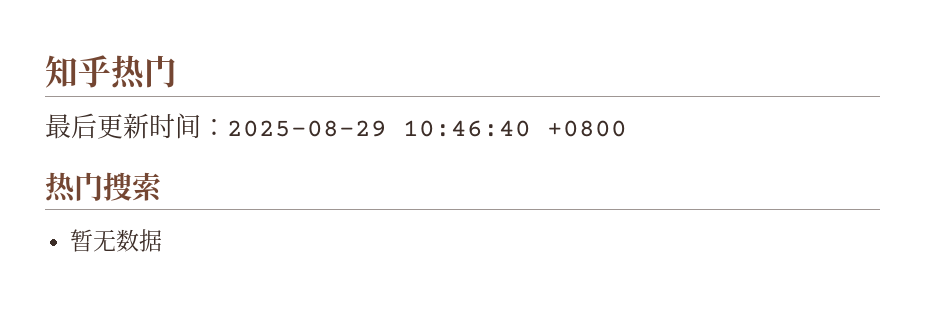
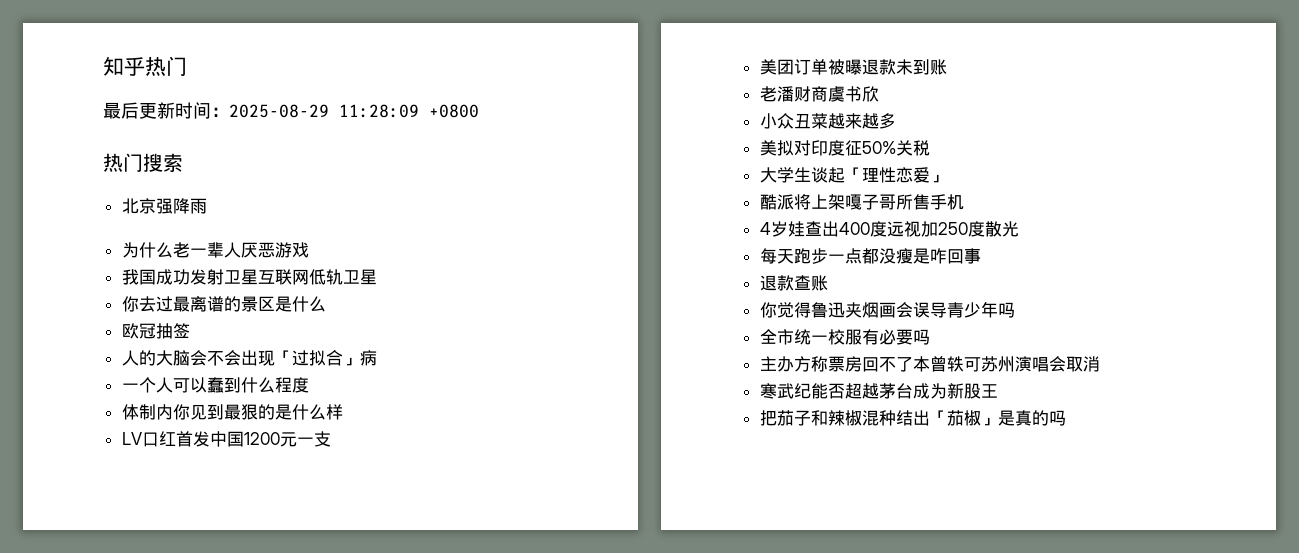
[403,120,531,137] 10:46:40 -> [339,104,419,118] 11:28:09
[70,229,163,252] 暂无数据 -> [121,198,207,214] [121,242,309,258] [121,269,377,285] [121,296,326,312] [121,323,190,339] [121,350,377,366] [121,377,309,393] [121,404,343,420] [121,431,331,447] [759,59,947,75] [759,86,879,102] [759,113,896,129] [759,140,930,156] [759,167,947,183] [759,194,964,210] [759,221,1019,237] [759,248,981,264] [759,275,828,291] [759,301,1015,318] [759,329,930,345] [759,356,1100,372] [759,383,998,399] [759,410,1066,426] 北京强降雨 // 为什么老一辈人厌恶游戏 // 我国成功发射卫星互联网低轨卫星 // 你去过最离谱的景区是什么 // 欧冠抽签 // 人的大脑会不会出现「过拟合」病 // 一个人可以蠢到什么程度 // 体制内你见到最狠的是什么样 // LV口红首发中国1200元一支 // 美团订单被曝退款未到账 // 老潘财商虞书欣 // 小众丑菜越来越多 // 美拟对印度征50%关税 // 大学生谈起「理性恋爱」 // 酷派将上架嘎子哥所售手机 // 4岁娃查出400度远视加250度散光 // 每天跑步一点都没瘦是咋回事 // 退款查账 // 你觉得鲁迅夹烟画会误导青少年吗 // 全市统一校服有必要吗 // 主办方称票房回不了本曾轶可苏州演唱会取消 // 寒武纪能否超越茅台成为新股王 // 把茄子和辣椒混种结出「茄椒」是真的吗

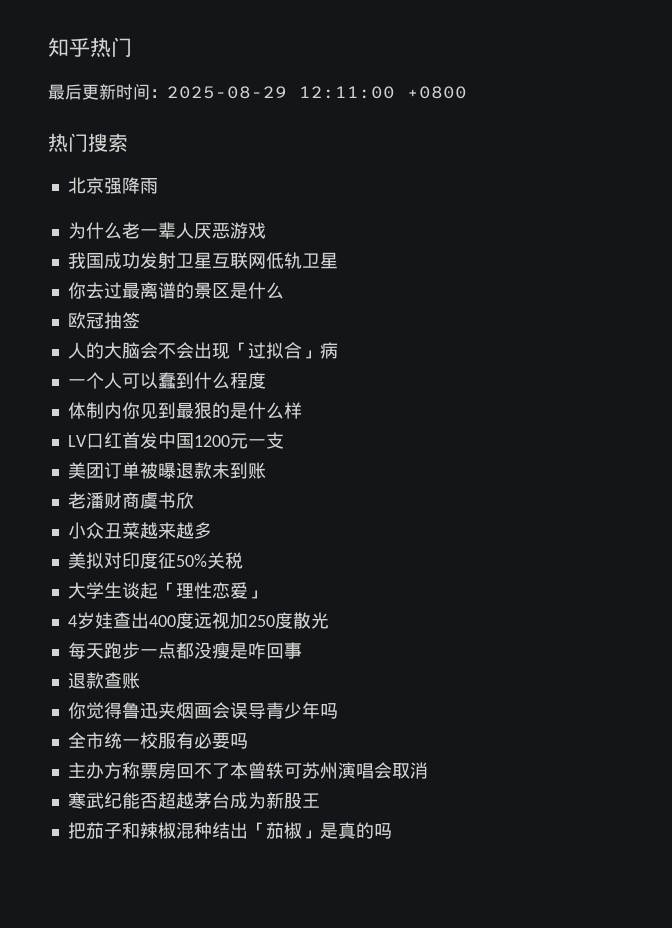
[339,104,419,118] 11:28:09 -> [299,86,395,99] 12:11:00
[759,194,964,210] // 酷派将上架嘎子哥所售手机 -> (266, 594) none

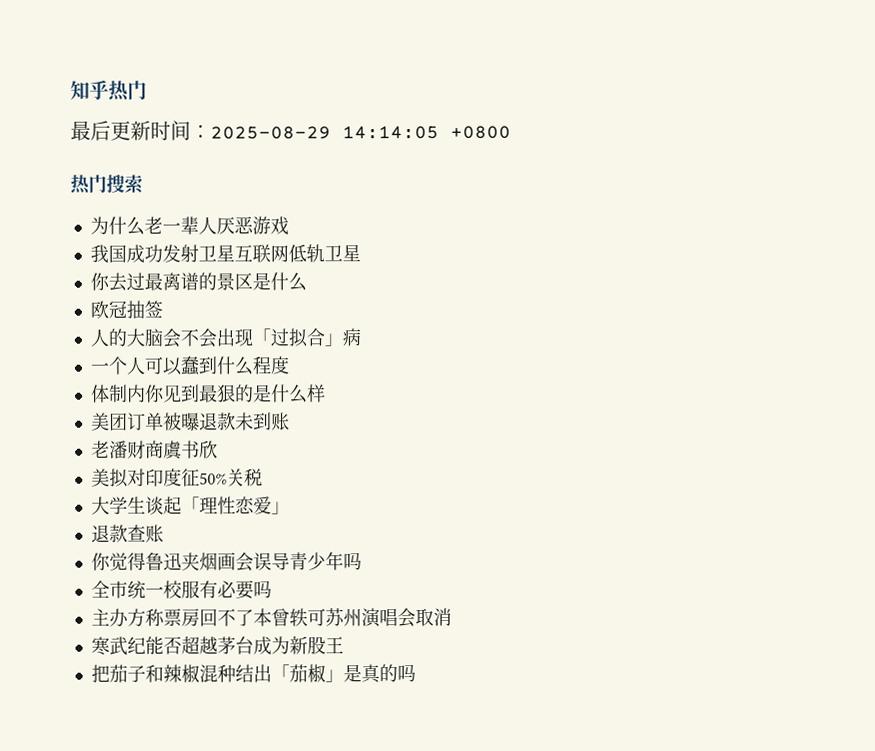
[299,86,395,99] 12:11:00 -> [342,125,439,140] 14:14:05
[67,177,158,194] // 北京强降雨 -> (143, 184) none
[67,432,284,449] // LV口红首发中国1200元一支 -> (326, 393) none
[67,522,212,539] // 小众丑菜越来越多 -> (218, 449) none
[67,612,329,629] [67,642,302,659] // 4岁娃查出400度远视加250度散光 // 每天跑步一点都没瘦是咋回事 -> (290, 508) none

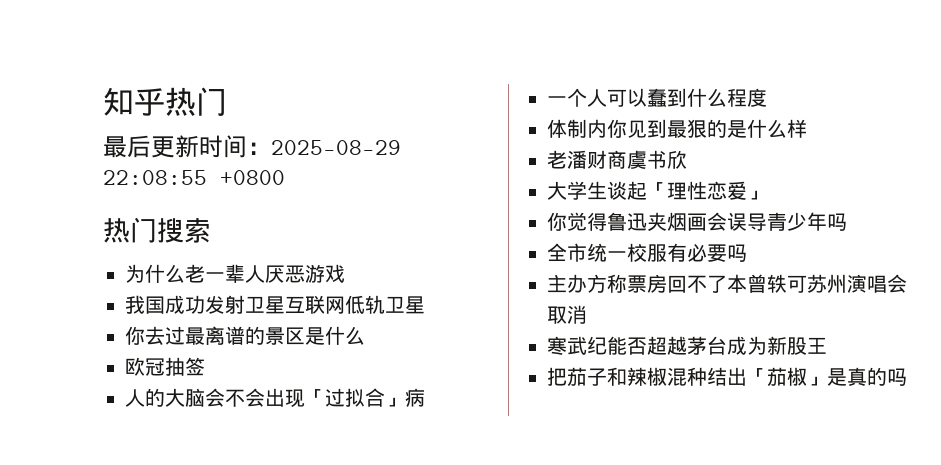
[342,125,439,140] 14:14:05 -> [103,170,207,185] 22:08:55
[90,412,290,431] // 美团订单被曝退款未到账 -> (807, 128) none
[90,468,263,488] // 美拟对印度征50%关税 -> (687, 159) none
[90,524,164,543] // 退款查账 -> (767, 195) none

